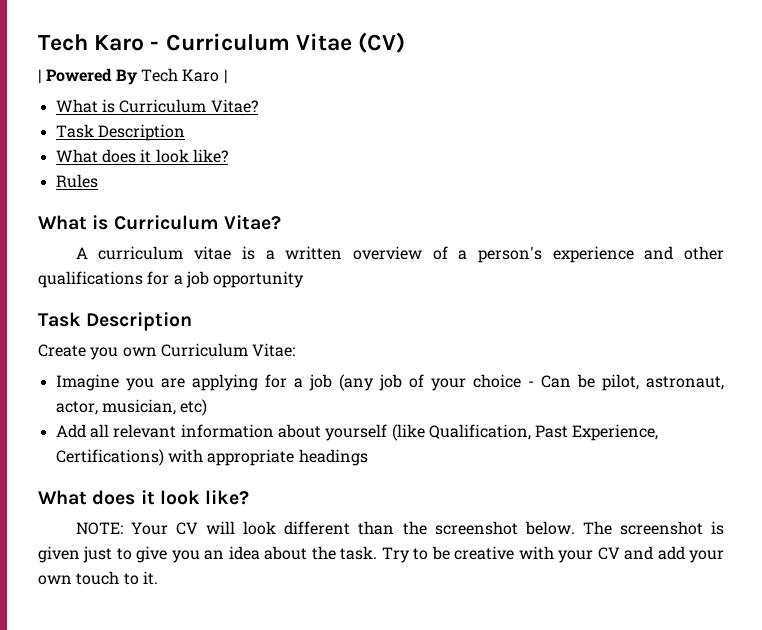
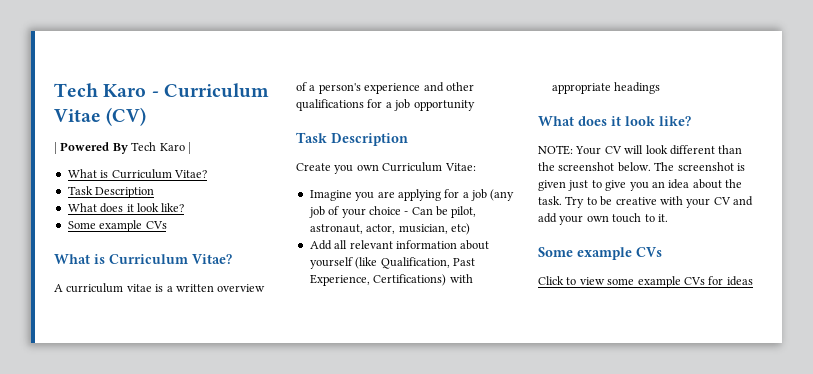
[55,174,98,188] Rules -> [67,220,167,232] Some example CVs
(158, 578) none -> [538,247,662,260] [538,276,753,288] // Some example CVs // Click to view some example CVs for ideas

